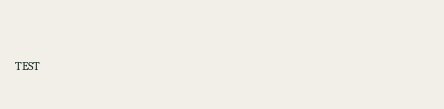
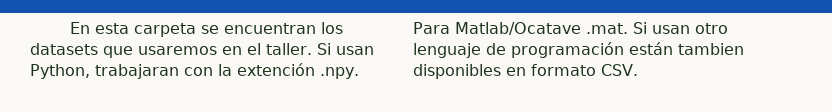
[15,62,40,70] TEST -> [70,22,344,37] [30,43,374,58] [30,63,359,79] [413,22,728,35] [413,42,744,58] [413,64,638,79] En esta carpeta se encuentran los datasets que usaremos en el taller. Si usan Python, trabajaran con la extención .npy. Para Matlab/Ocatave .mat. Si usan otro lenguaje de programación están tambien disponibles en formato CSV.

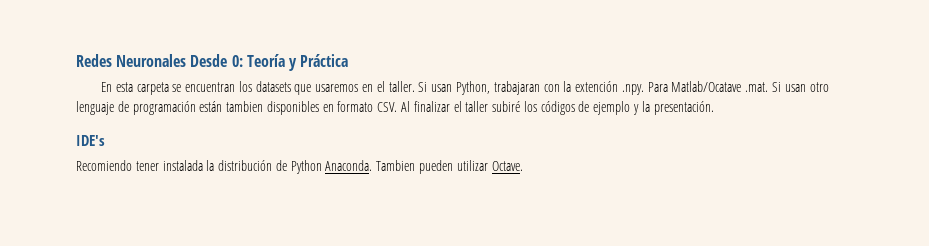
(70, 28) none -> [76,54,349,71] Redes Neuronales Desde 0: Teoría y Práctica //
(638, 70) none -> [401,101,714,115] [76,135,105,146] [76,160,523,174] Al finalizar el taller subiré los códigos de ejemplo y la presentación. // IDE's // Recomiendo tener instalada la distribución de Python Anaconda. Tambien pueden utilizar Octave.

